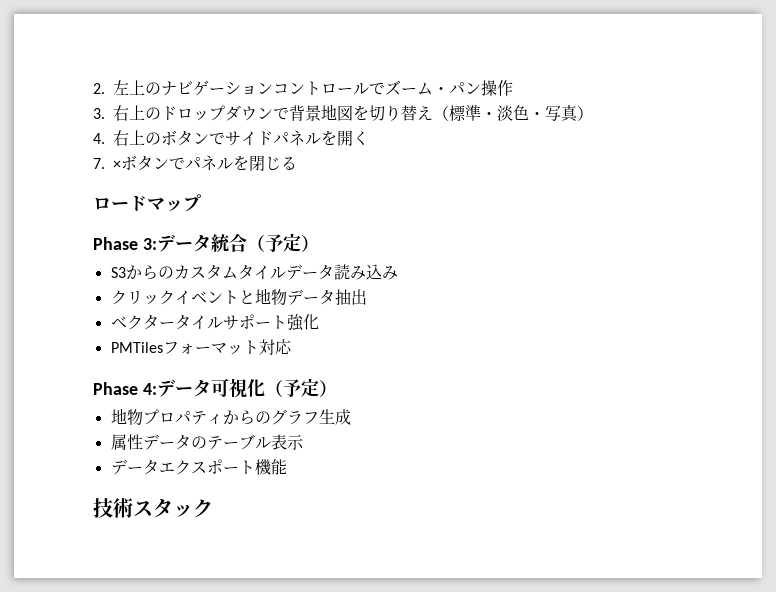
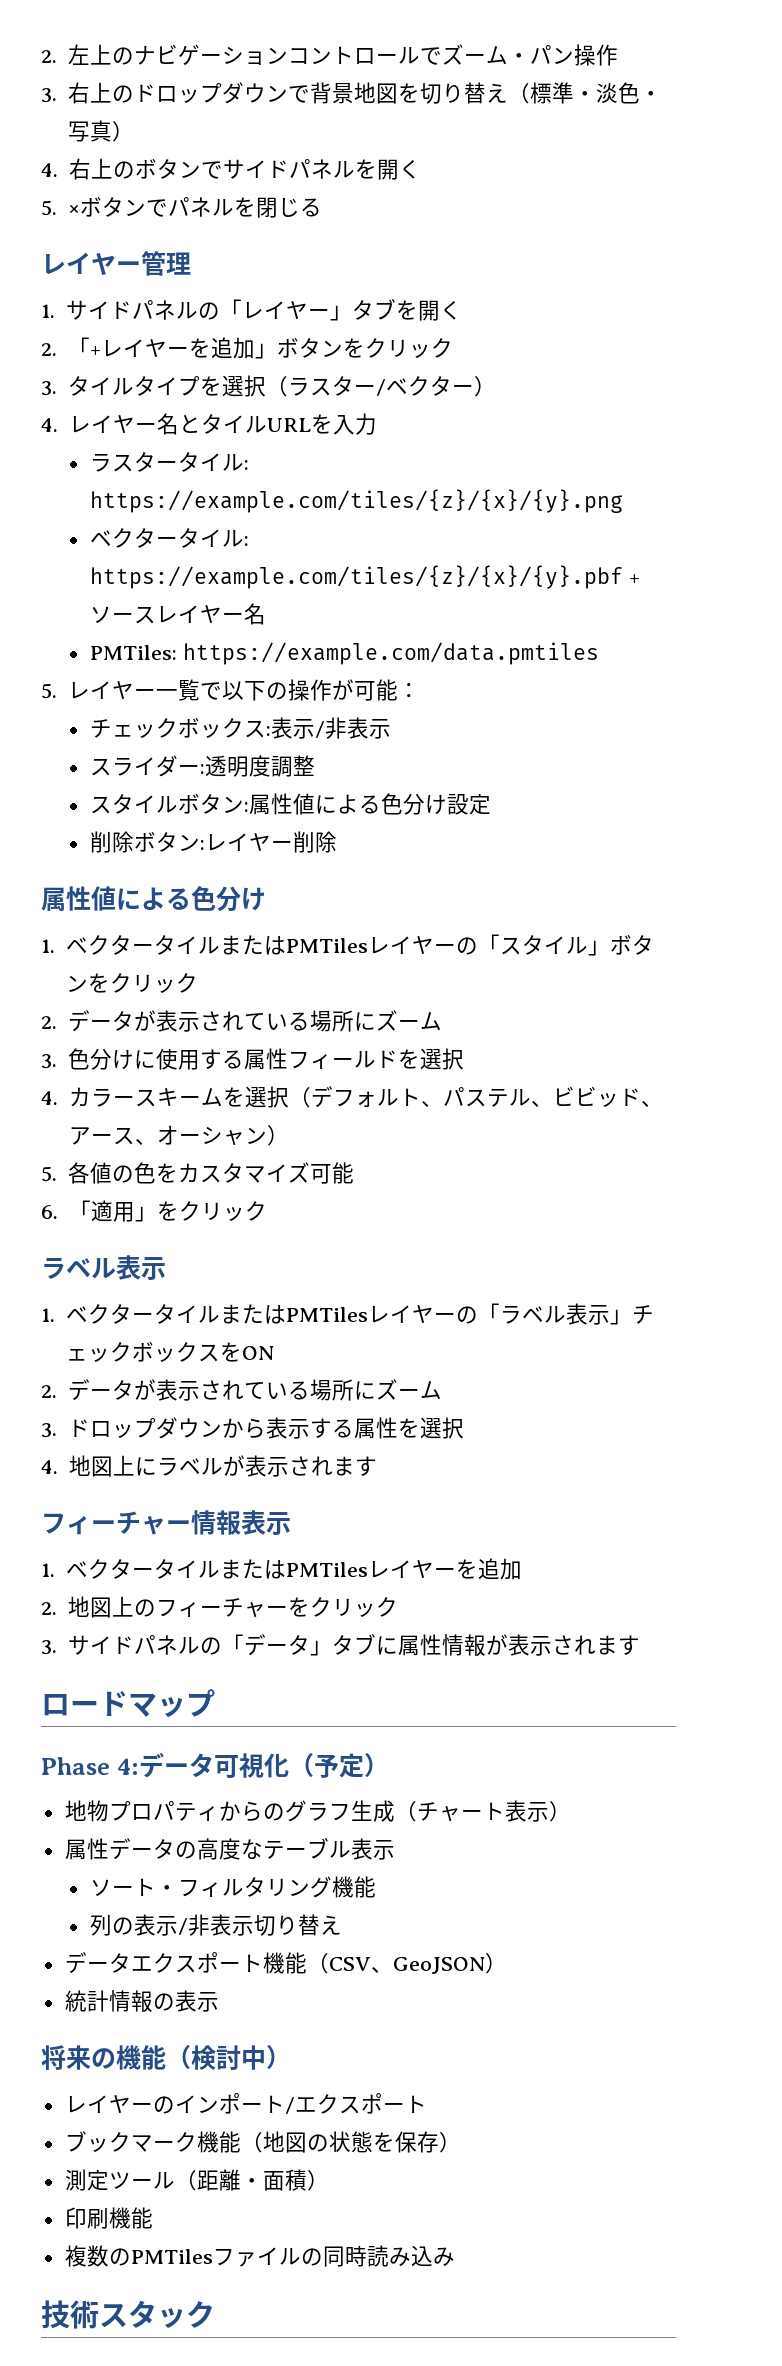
[93,158,105,169] 7. -> [41,200,57,216] 5.
[93,194,201,212] [93,233,319,252] [110,264,398,280] [110,288,367,306] [110,314,319,331] [110,339,292,355] ロードマップ // Phase 3:データ統合（予定） // S3からのカスタムタイルデータ読み込み // クリックイベントと地物データ抽出 // ベクタータイルサポート強化 // PMTilesフォーマット対応 -> [41,251,191,276] [41,299,463,321] [41,337,453,359] [41,375,496,397] [41,413,377,435] [89,452,249,472] [89,489,623,513] [89,528,249,548] [89,565,640,589] [89,603,266,625] [89,642,599,665] [41,679,420,701] [89,717,391,739] [89,755,315,777] [89,793,491,815] [89,831,337,853] [41,886,266,912] [41,934,655,956] [66,973,199,993] [41,1010,442,1032] [41,1048,464,1070] [41,1086,663,1108] [68,1125,289,1146] [41,1162,354,1184] [41,1200,267,1222] [41,1255,166,1280] [41,1303,655,1325] [66,1341,275,1362] [41,1379,442,1401] [41,1417,464,1439] [41,1455,377,1477] [41,1510,291,1535] [41,1558,523,1580] [41,1596,398,1618] [41,1634,640,1657] [41,1689,215,1717] レイヤー管理 // 1.サイドパネルの「レイヤー」タブを開く // 2.「+レイヤーを追加」ボタンをクリック // 3.タイルタイプを選択（ラスター/ベクター） // 4.レイヤー名とタイルURLを入力 // ラスタータイル: https://example.com/tiles/{z}/{x}/{y}.png // ベクタータイル: https://example.com/tiles/{z}/{x}/{y}.pbf +ソースレイヤー名 // PMTiles: https://example.com/data.pmtiles // 5.レイヤー一覧で以下の操作が可能： // チェックボックス:表示/非表示 // スライダー:透明度調整 // スタイルボタン:属性値による色分け設定 // 削除ボタン:レイヤー削除 // 属性値による色分け // 1.ベクタータイルまたはPMTilesレイヤーの「スタイル」ボタンをクリック // 2.データが表示されている場所にズーム // 3.色分けに使用する属性フィールドを選択 // 4.カラースキームを選択（デフォルト、パステル、ビビッド、アース、オーシャン） // 5.各値の色をカスタマイズ可能 // 6.「適用」をクリック // ラベル表示 // 1.ベクタータイルまたはPMTilesレイヤーの「ラベル表示」チェックボックスをON // 2.データが表示されている場所にズーム // 3.ドロップダウンから表示する属性を選択 // 4.地図上にラベルが表示されます // フィーチャー情報表示 // 1.ベクタータイルまたはPMTilesレイヤーを追加 // 2.地図上のフィーチャーをクリック // 3.サイドパネルの「データ」タブに属性情報が表示されます // ロードマップ
(351, 417) none -> [394,1800,571,1822] （チャート表示）
(207, 442) none -> [196,1838,263,1860] 高度な
(304, 442) none -> [89,1876,376,1898] [89,1914,342,1936] // ソート・フィルタリング機能 // 列の表示/非表示切り替え
(287, 467) none -> [306,1953,507,1974] [64,1990,219,2013] [41,2045,291,2070] [64,2093,427,2114] [64,2131,461,2153] [64,2169,329,2191] [64,2207,153,2229] [64,2245,455,2267] （CSV、GeoJSON） // 統計情報の表示 // 将来の機能（検討中） // レイヤーのインポート/エクスポート // ブックマーク機能（地図の状態を保存） // 測定ツール（距離・面積） // 印刷機能 // 複数のPMTilesファイルの同時読み込み

